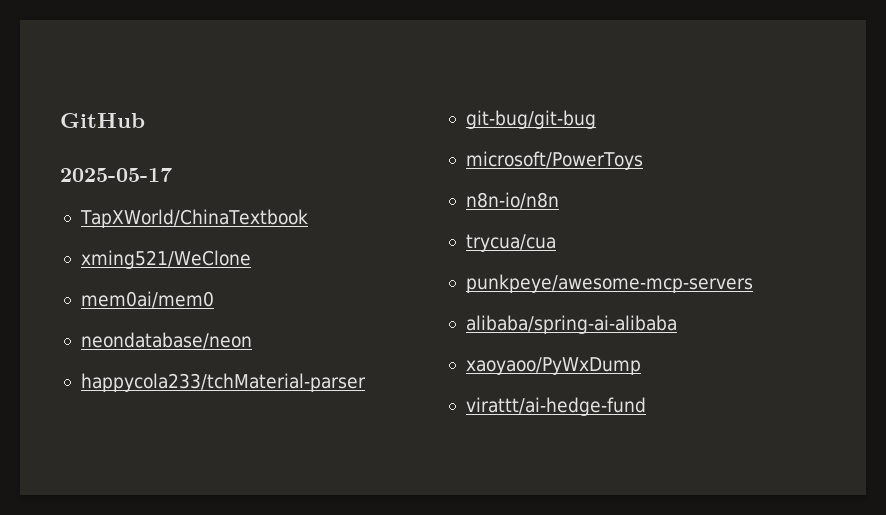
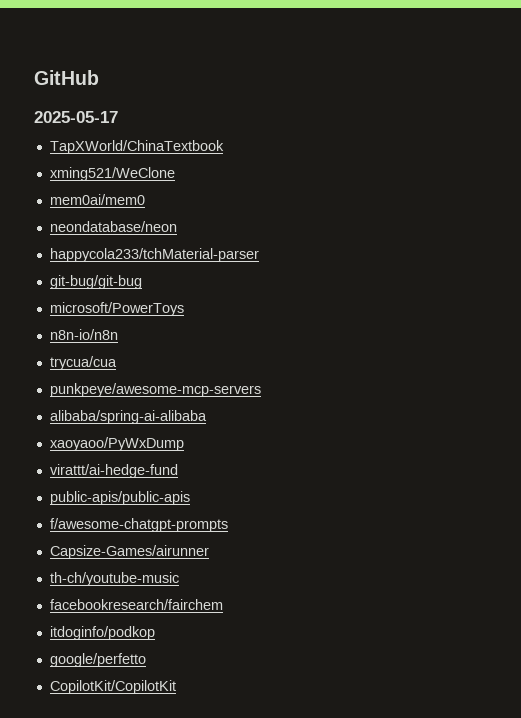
(646, 406) none -> [49,491,190,505] [49,518,228,532] [49,545,209,559] [49,572,179,586] [49,599,223,610] [49,626,155,640] [49,653,146,667] [49,680,176,694] // public-apis/public-apis // f/awesome-chatgpt-prompts // Capsize-Games/airunner // th-ch/youtube-music // facebookresearch/fairchem // itdoginfo/podkop // google/perfetto // CopilotKit/CopilotKit

